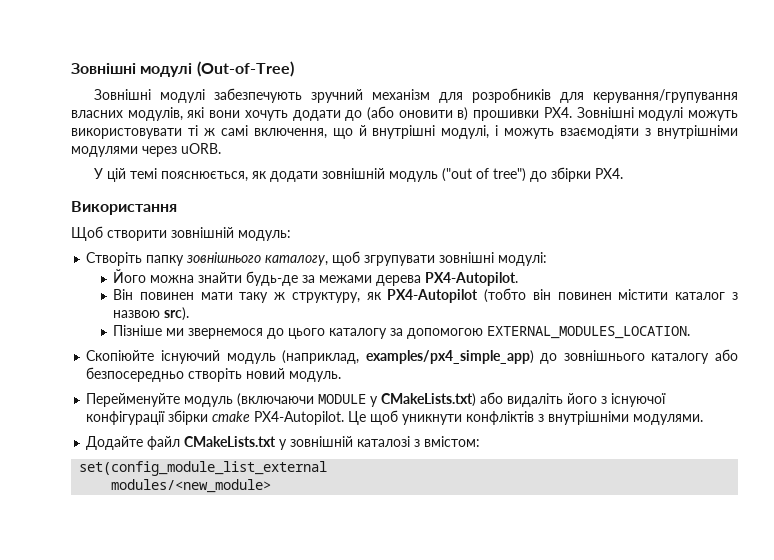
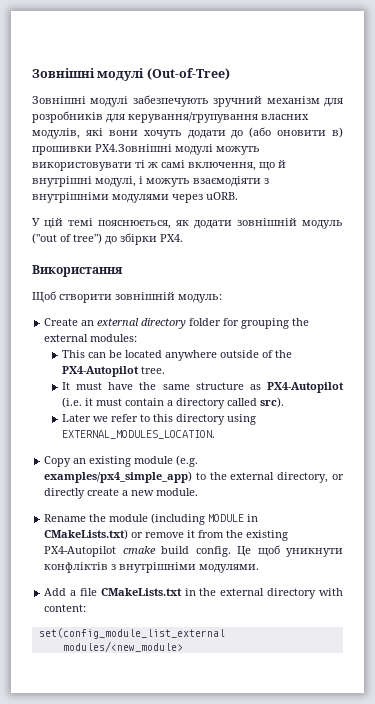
[543,107,634,118] PX4. Зовнішні -> [95,144,172,152] PX4.Зовнішні
[86,251,548,266] [113,269,519,286] [113,288,738,303] [113,307,190,321] [113,325,691,339] [86,349,738,364] [86,367,342,382] [86,392,667,407] [86,410,345,425] Створіть папку зовнішнього каталогу, щоб згрупувати зовнішні модулі: // Його можна знайти будь-де за межами дерева PX4-Autopilot. // Він повинен мати таку ж структуру, як PX4-Autopilot (тобто він повинен містити каталог з назвою src). // Пізніше ми звернемося до цього каталогу за допомогою EXTERNAL_MODULES_LOCATION. // Скопіюйте існуючий модуль (наприклад, examples/px4_simple_app) до зовнішнього каталогу або безпосередньо створіть новий модуль. // Перейменуйте модуль (включаючи MODULE у CMakeLists.txt) або видаліть його з існуючої конфігурації збірки cmake PX4-Autopilot. -> [44,318,310,329] [44,334,138,342] [61,350,292,361] [61,366,165,377] [61,382,344,393] [61,397,284,409] [61,414,256,425] [61,430,215,439] [44,455,199,467] [44,471,344,483] [44,488,199,499] [44,513,259,525] [44,529,289,541] [44,546,231,557] Create an external directory folder for grouping the external modules: // This can be located anywhere outside of the PX4-Autopilot tree. // It must have the same structure as PX4-Autopilot (i.e. it must contain a directory called src). // Later we refer to this directory using EXTERNAL_MODULES_LOCATION. // Copy an existing module (e.g. examples/px4_simple_app) to the external directory, or directly create a new module. // Rename the module (including MODULE in CMakeLists.txt) or remove it from the existing PX4-Autopilot cmake build config.
[86,436,481,450] Додайте файл CMakeLists.txt у зовнішній каталозі з вмістом: -> [44,588,344,599] [44,604,87,612] Add a file CMakeLists.txt in the external directory with content:

